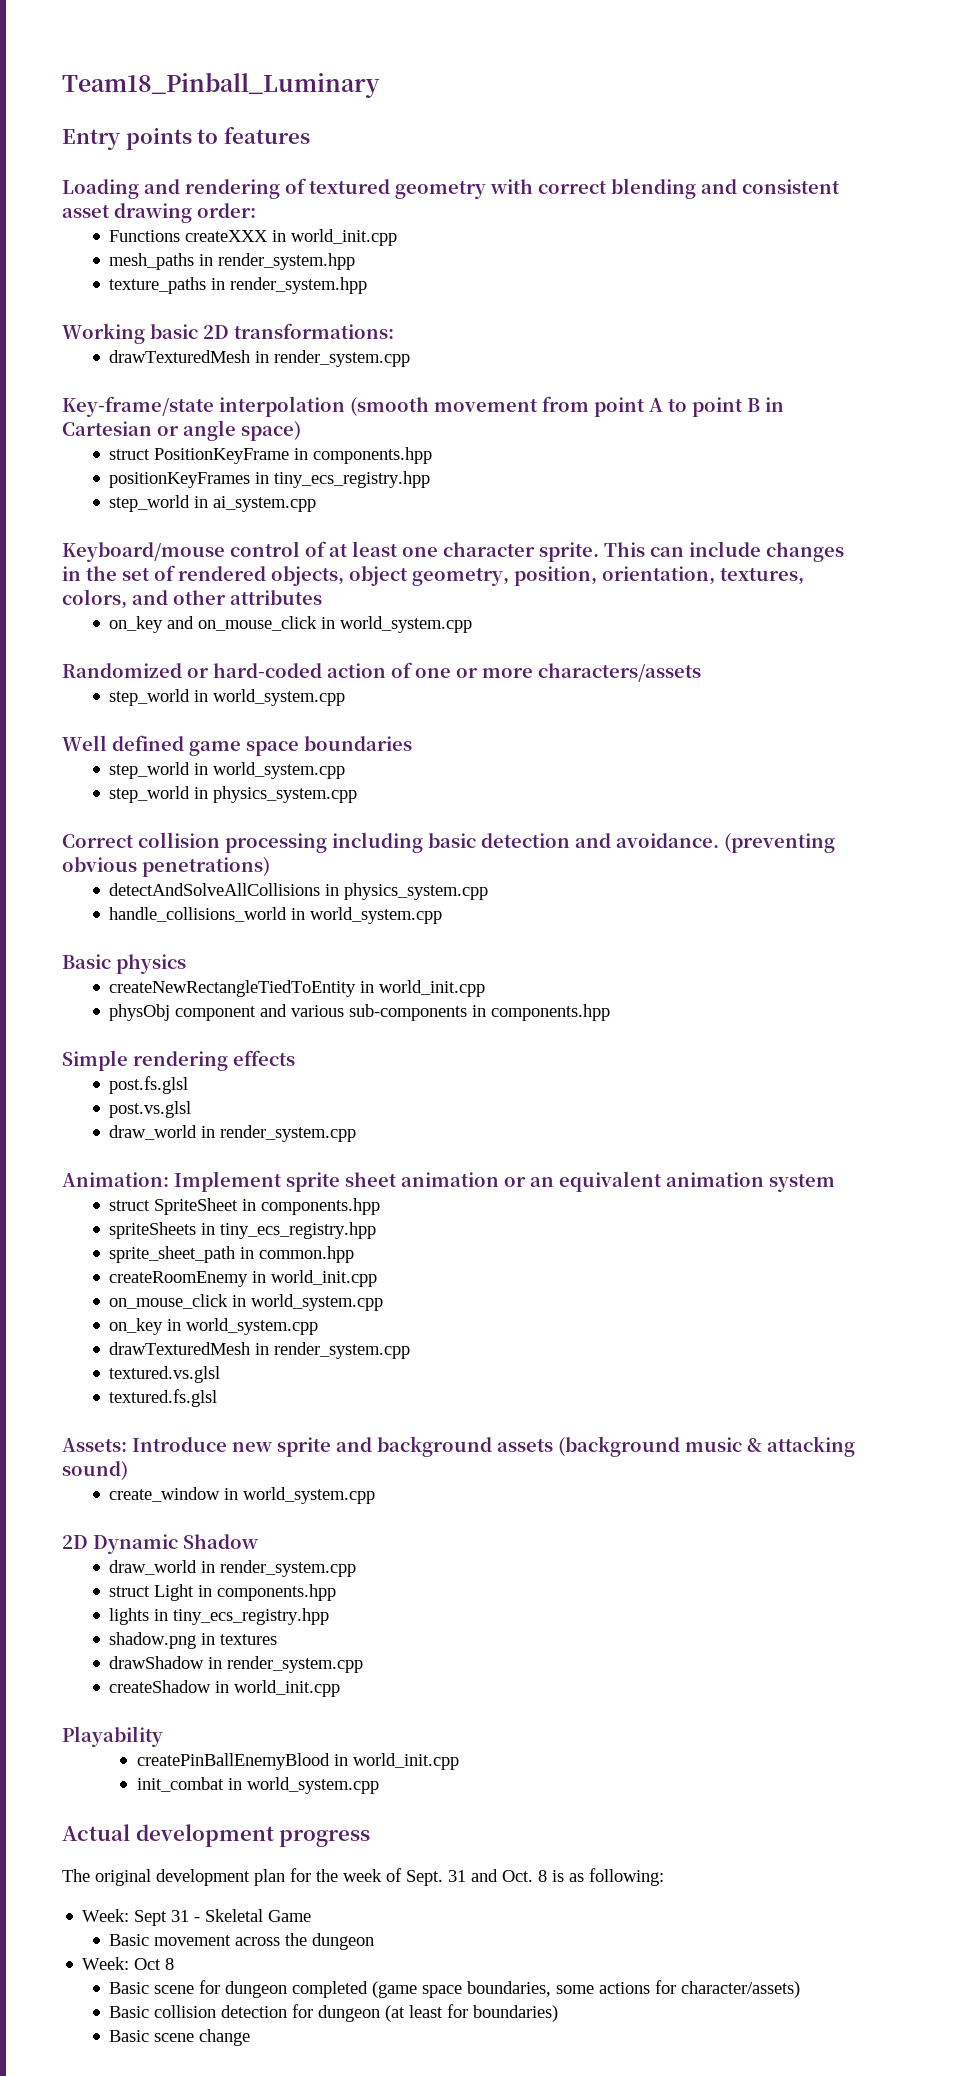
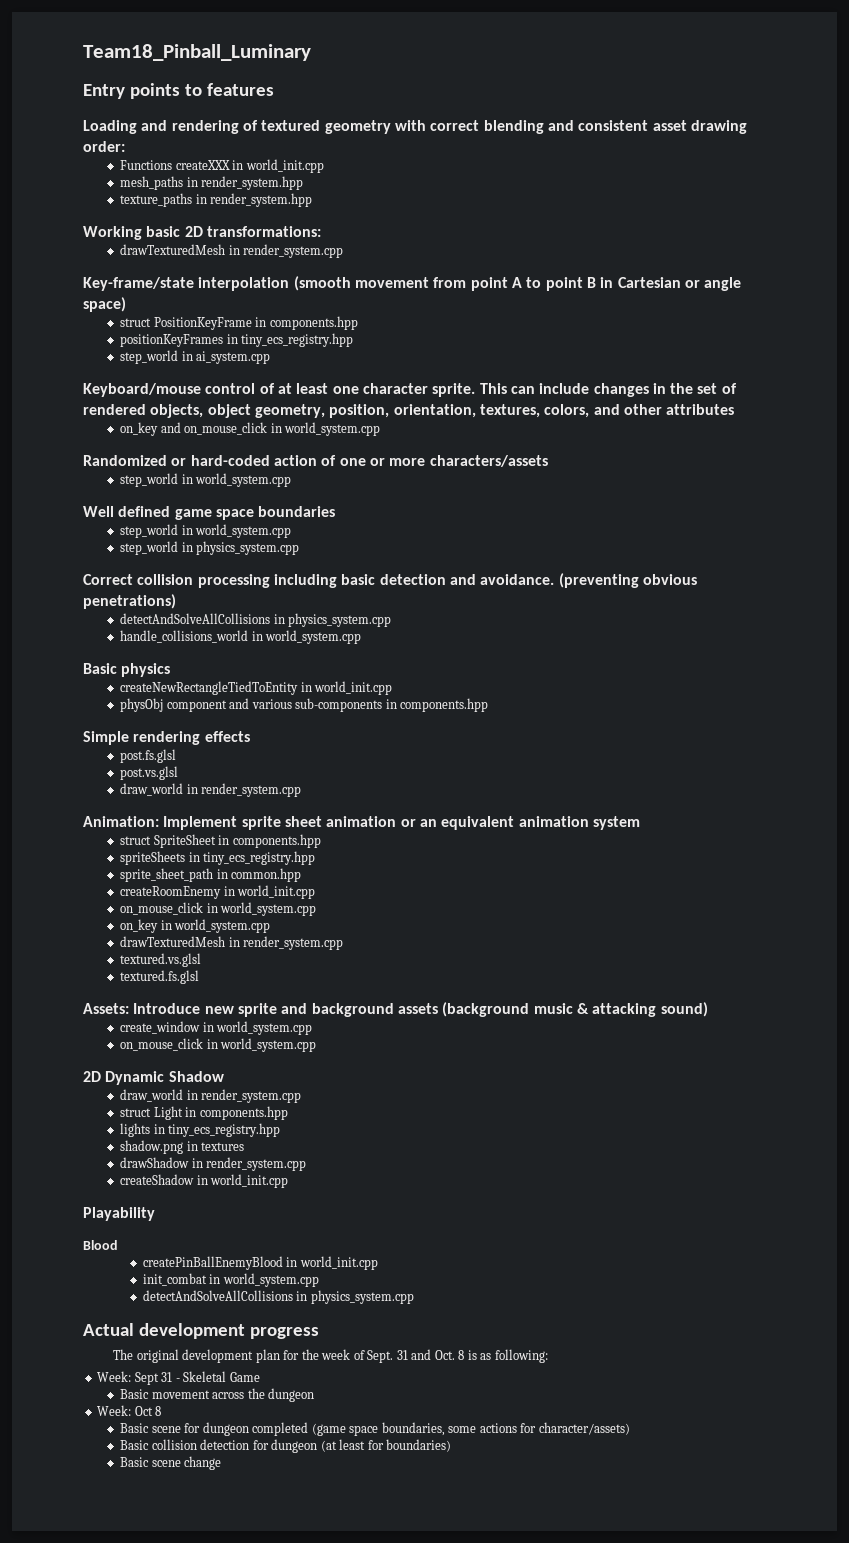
(376, 1495) none -> [120,1038,317,1052] // on_mouse_click in world_system.cpp
(163, 1736) none -> [83,1240,118,1250] // Blood
(379, 1785) none -> [142,1290,414,1304] // detectAndSolveAllCollisions in physics_system.cpp

